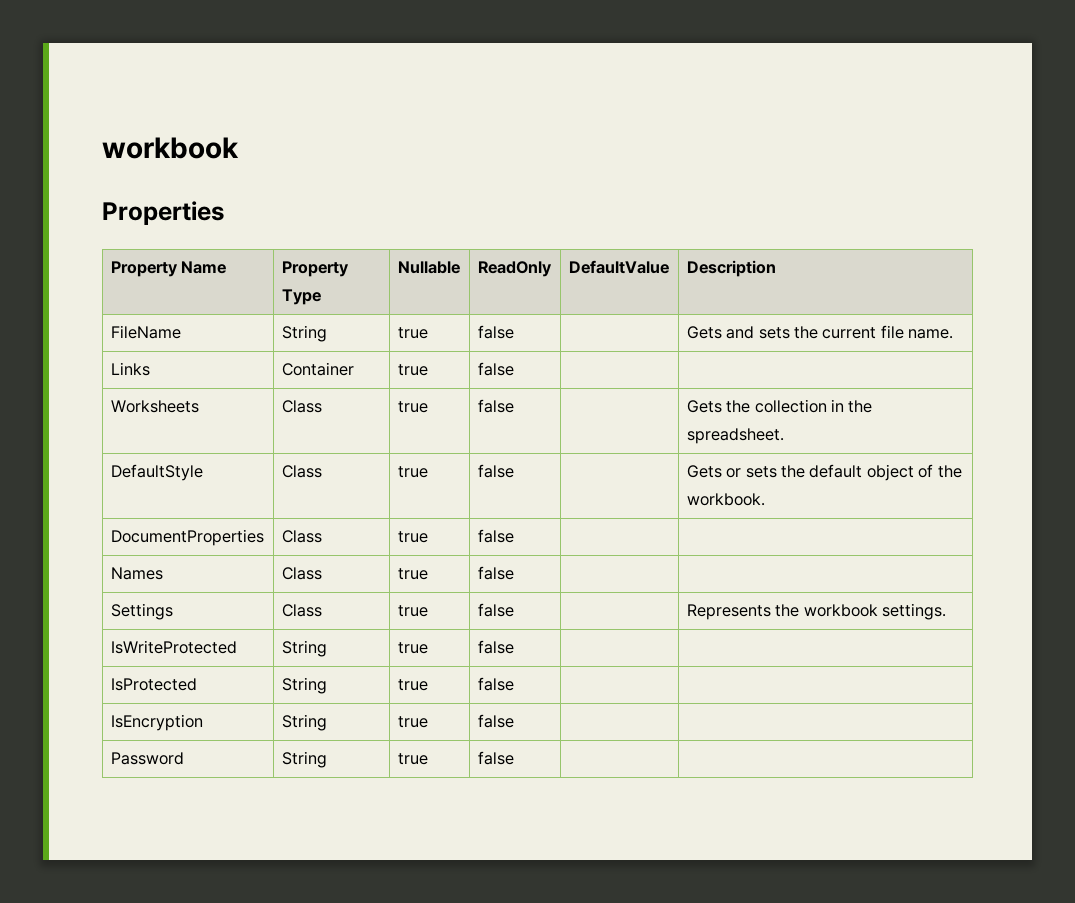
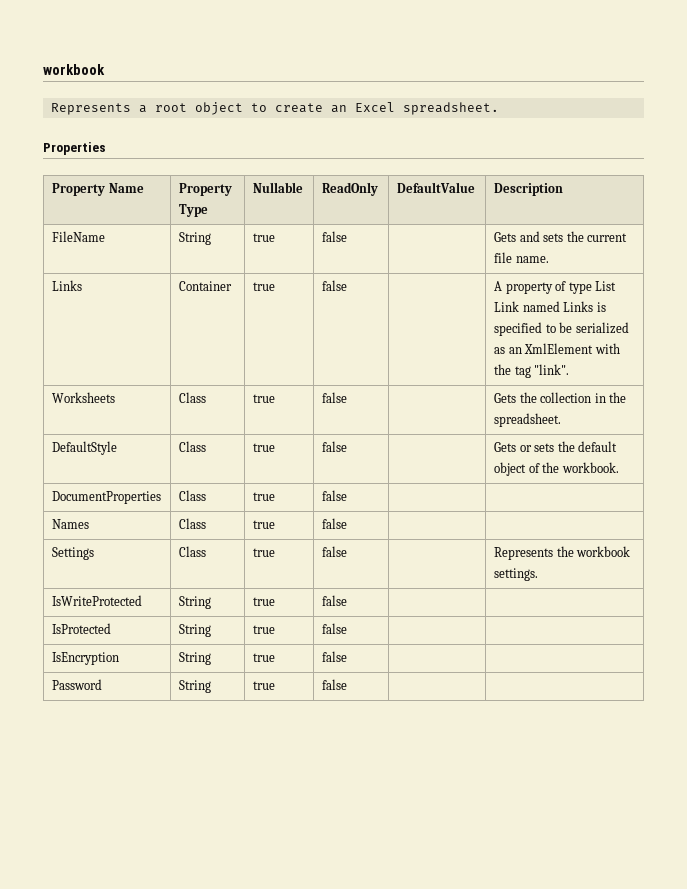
[102,137,239,159] workbook -> [43,64,105,75] [50,102,499,115] workbook // Represents a root object to create an Excel spreadsheet.
(514, 369) none -> [493,281,617,294] [493,301,606,312] [493,322,629,336] [493,343,620,354] [493,364,570,378] A property of type List Link named Links is specified to be serialized as an XmlElement with the tag "link".

